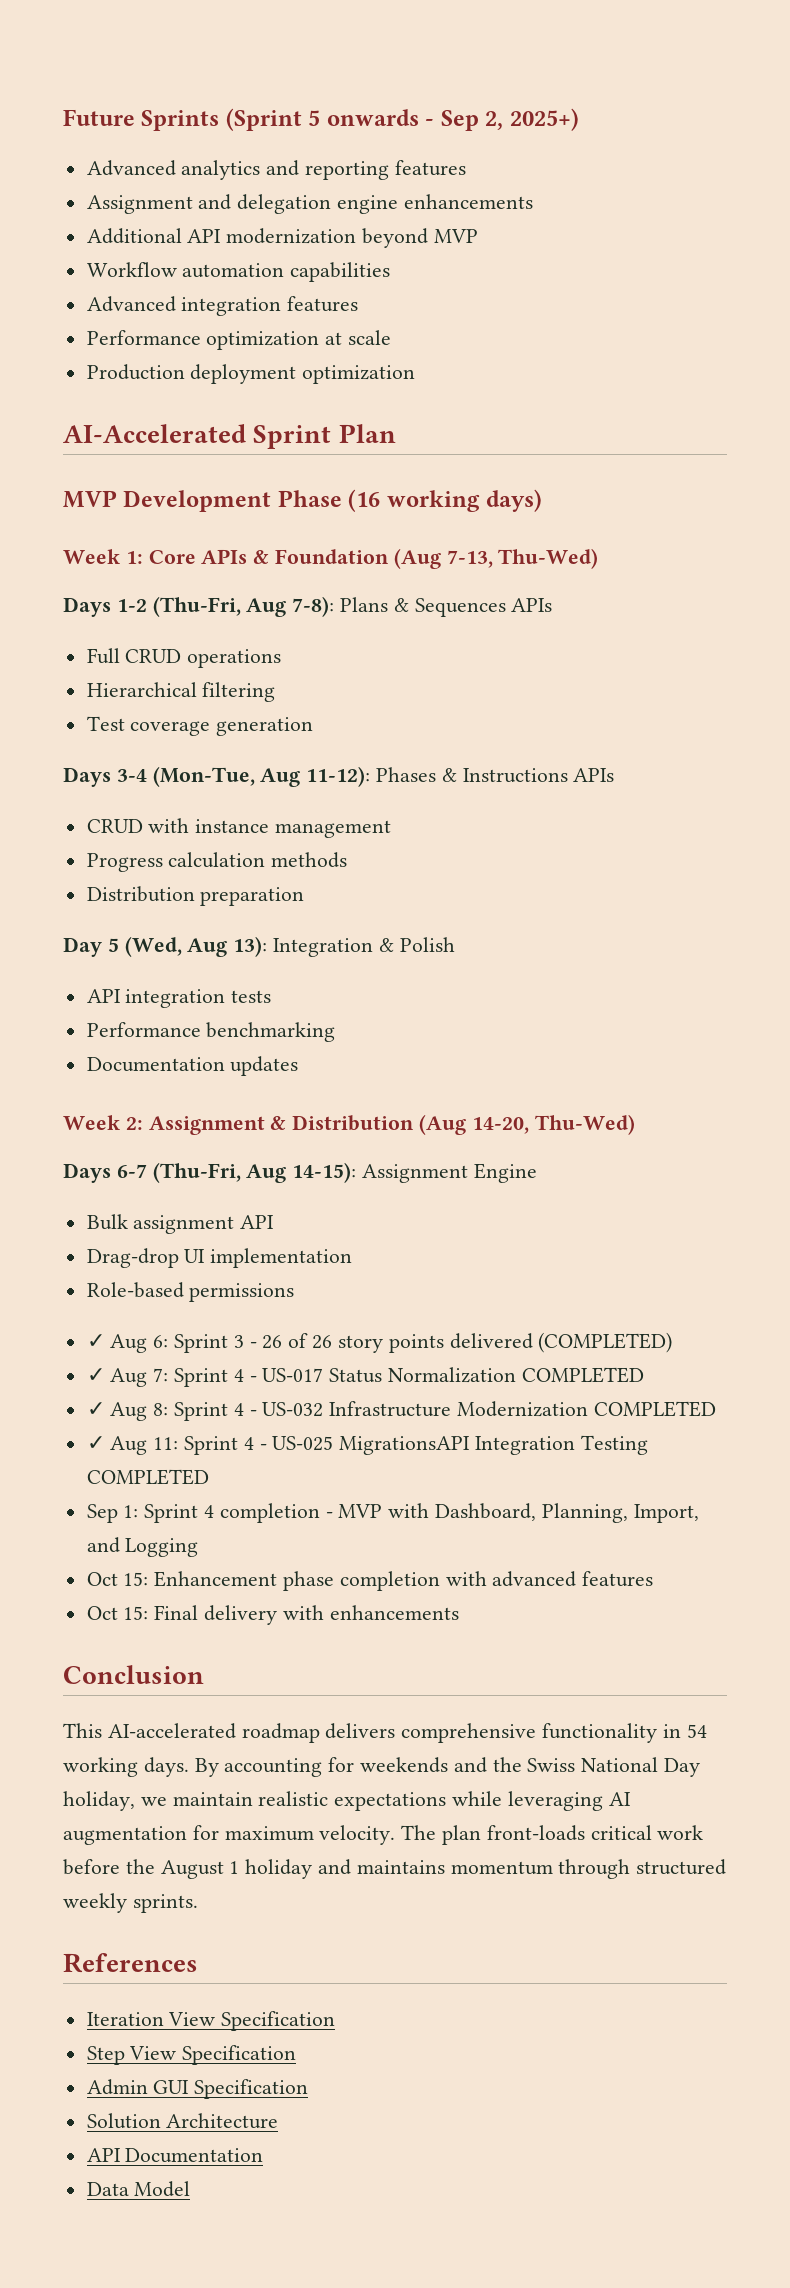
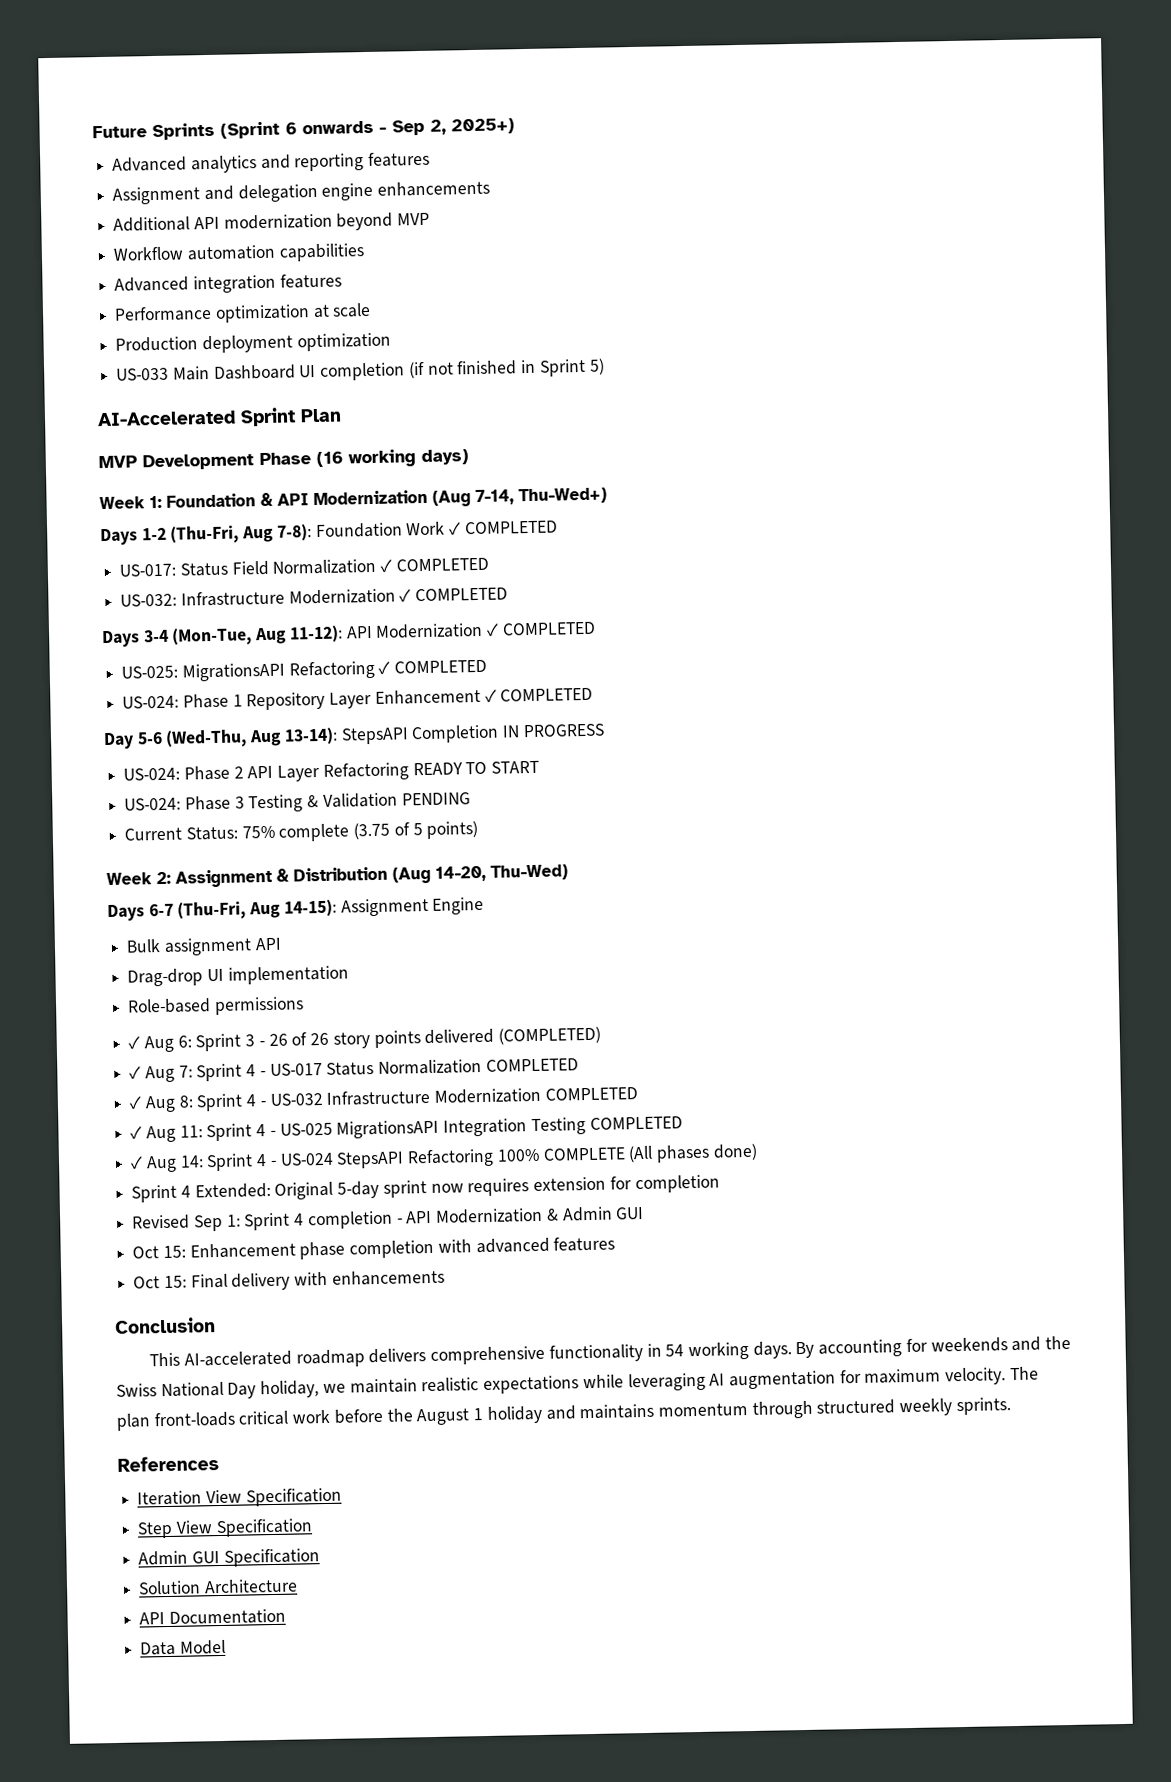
[308,110,321,126] 5 -> [285,122,297,135] 6
(416, 374) none -> [116,358,605,381] // US-033 Main Dashboard UI completion (if not finished in Sprint 5)
[148,548,599,569] Core APIs & Foundation (Aug 7-13, Thu-Wed) -> [166,487,607,508] Foundation & API Modernization (Aug 7-14, Thu-Wed+)
[340,597,553,617] [86,648,282,668] [86,682,276,702] [86,716,314,736] Plans & Sequences APIs // Full CRUD operations // Hierarchical filtering // Test coverage generation -> [315,520,558,539] [119,557,489,577] [120,587,509,607] Foundation Work ✓ COMPLETED // US-017: Status Field Normalization ✓ COMPLETED // US-032: Infrastructure Modernization ✓ COMPLETED
[376,767,615,783] [86,818,392,838] [86,852,348,872] [86,886,305,906] [63,936,455,957] [86,989,272,1008] [86,1022,336,1042] [86,1056,299,1076] Phases & Instructions APIs // CRUD with instance management // Progress calculation methods // Distribution preparation // Day 5 (Wed, Aug 13): Integration & Polish // API integration tests // Performance benchmarking // Documentation updates -> [345,621,596,639] [121,659,488,682] [122,687,594,711] [103,723,605,750] [123,760,540,782] [124,792,471,813] [124,821,479,842] API Modernization ✓ COMPLETED // US-025: MigrationsAPI Refactoring ✓ COMPLETED // US-024: Phase 1 Repository Layer Enhancement ✓ COMPLETED // Day 5-6 (Wed-Thu, Aug 13-14): StepsAPI Completion IN PROGRESS // US-024: Phase 2 API Layer Refactoring READY TO START // US-024: Phase 3 Testing & Validation PENDING // Current Status: 75% complete (3.75 of 5 points)
(209, 1477) none -> [130,1143,758,1173] [131,1174,720,1203] [132,1214,191,1230] ✓ Aug 14: Sprint 4 - US-024 StepsAPI Refactoring 100% COMPLETE (All phases done) // Sprint 4 Extended: Original 5-day sprint now requires extension for completion // Revised
[338,1503,699,1523] [86,1537,199,1557] MVP with Dashboard, Planning, Import, and Logging -> [406,1206,645,1224] API Modernization & Admin GUI

